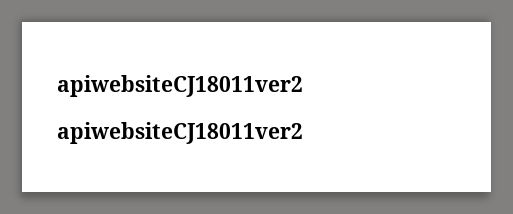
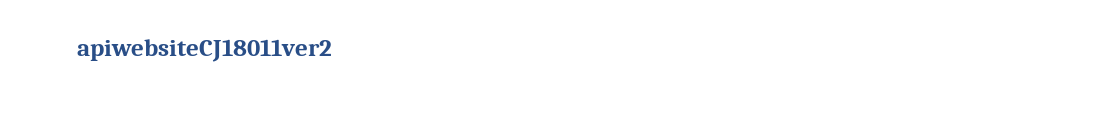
[57,75,303,97] [57,122,303,144] apiwebsiteCJ18011ver2 // apiwebsiteCJ18011ver2 -> [77,39,332,62] apiwebsiteCJ18011ver2

